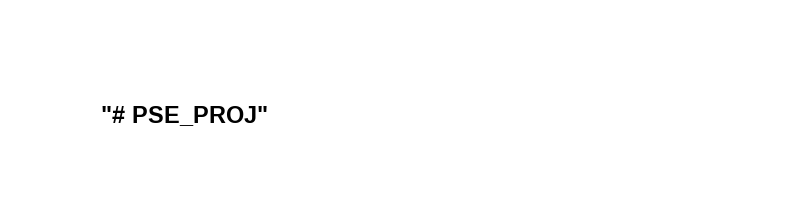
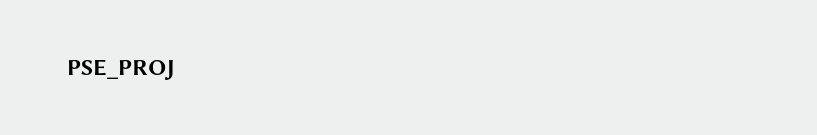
[101,106,268,126] "# PSE_PROJ" -> [67,59,175,80] PSE_PROJ

